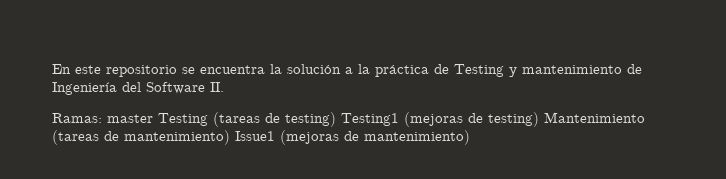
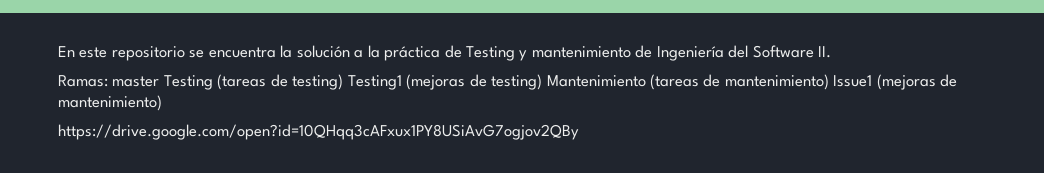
(470, 137) none -> [58,124,579,140] // https://drive.google.com/open?id=10QHqq3cAFxux1PY8USiAvG7ogjov2QBy

